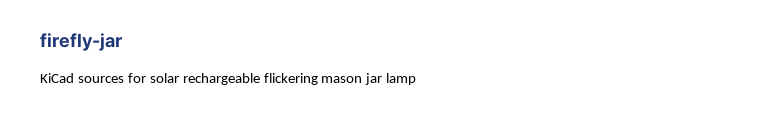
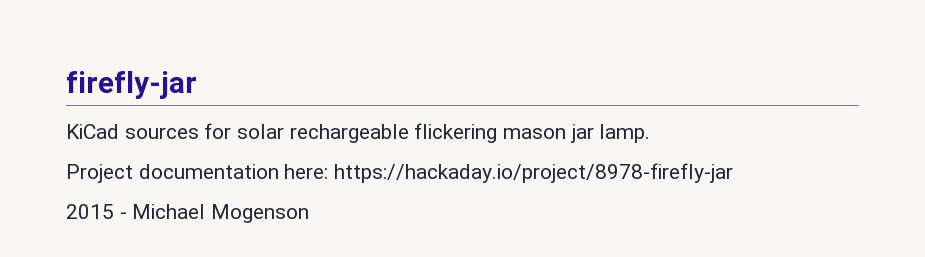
[386,73,417,85] lamp -> [599,124,651,143] [66,163,734,183] [66,204,310,223] lamp. // Project documentation here: https://hackaday.io/project/8978-firefly-jar // 2015 - Michael Mogenson

